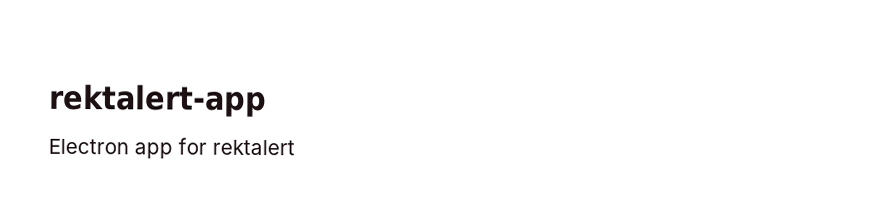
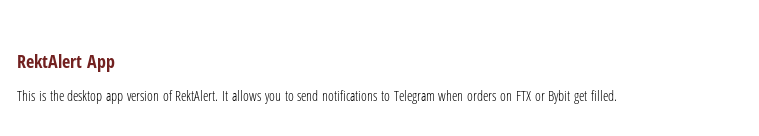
[48,83,267,118] [48,137,295,159] rektalert-app // Electron app for rektalert -> [17,54,115,72] [17,90,617,104] RektAlert App // This is the desktop app version of RektAlert. It allows you to send notifications to Telegram when orders on FTX or Bybit get filled.

